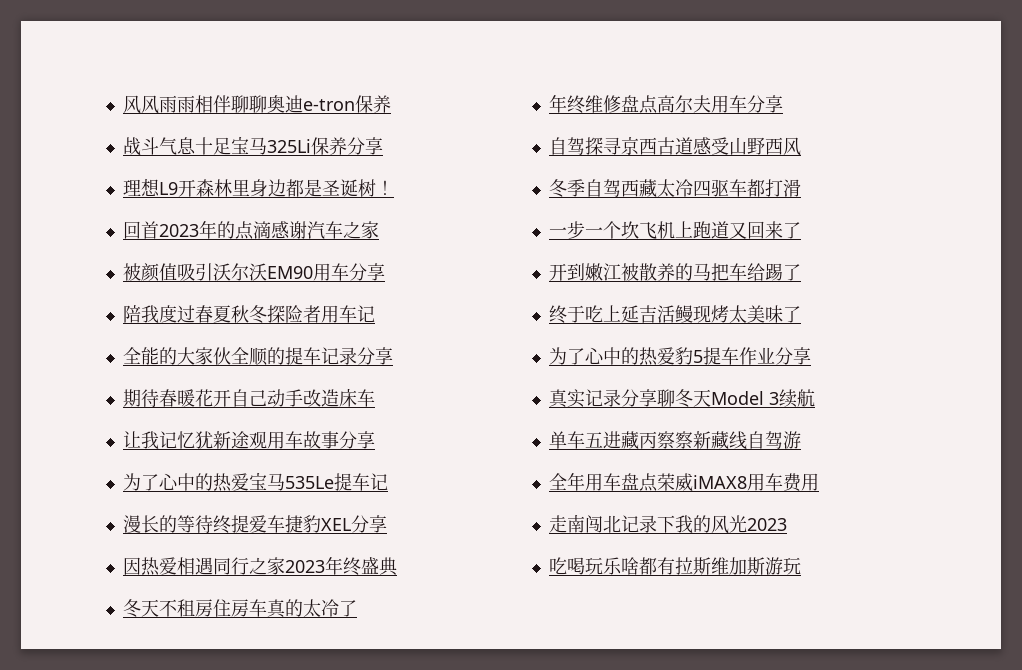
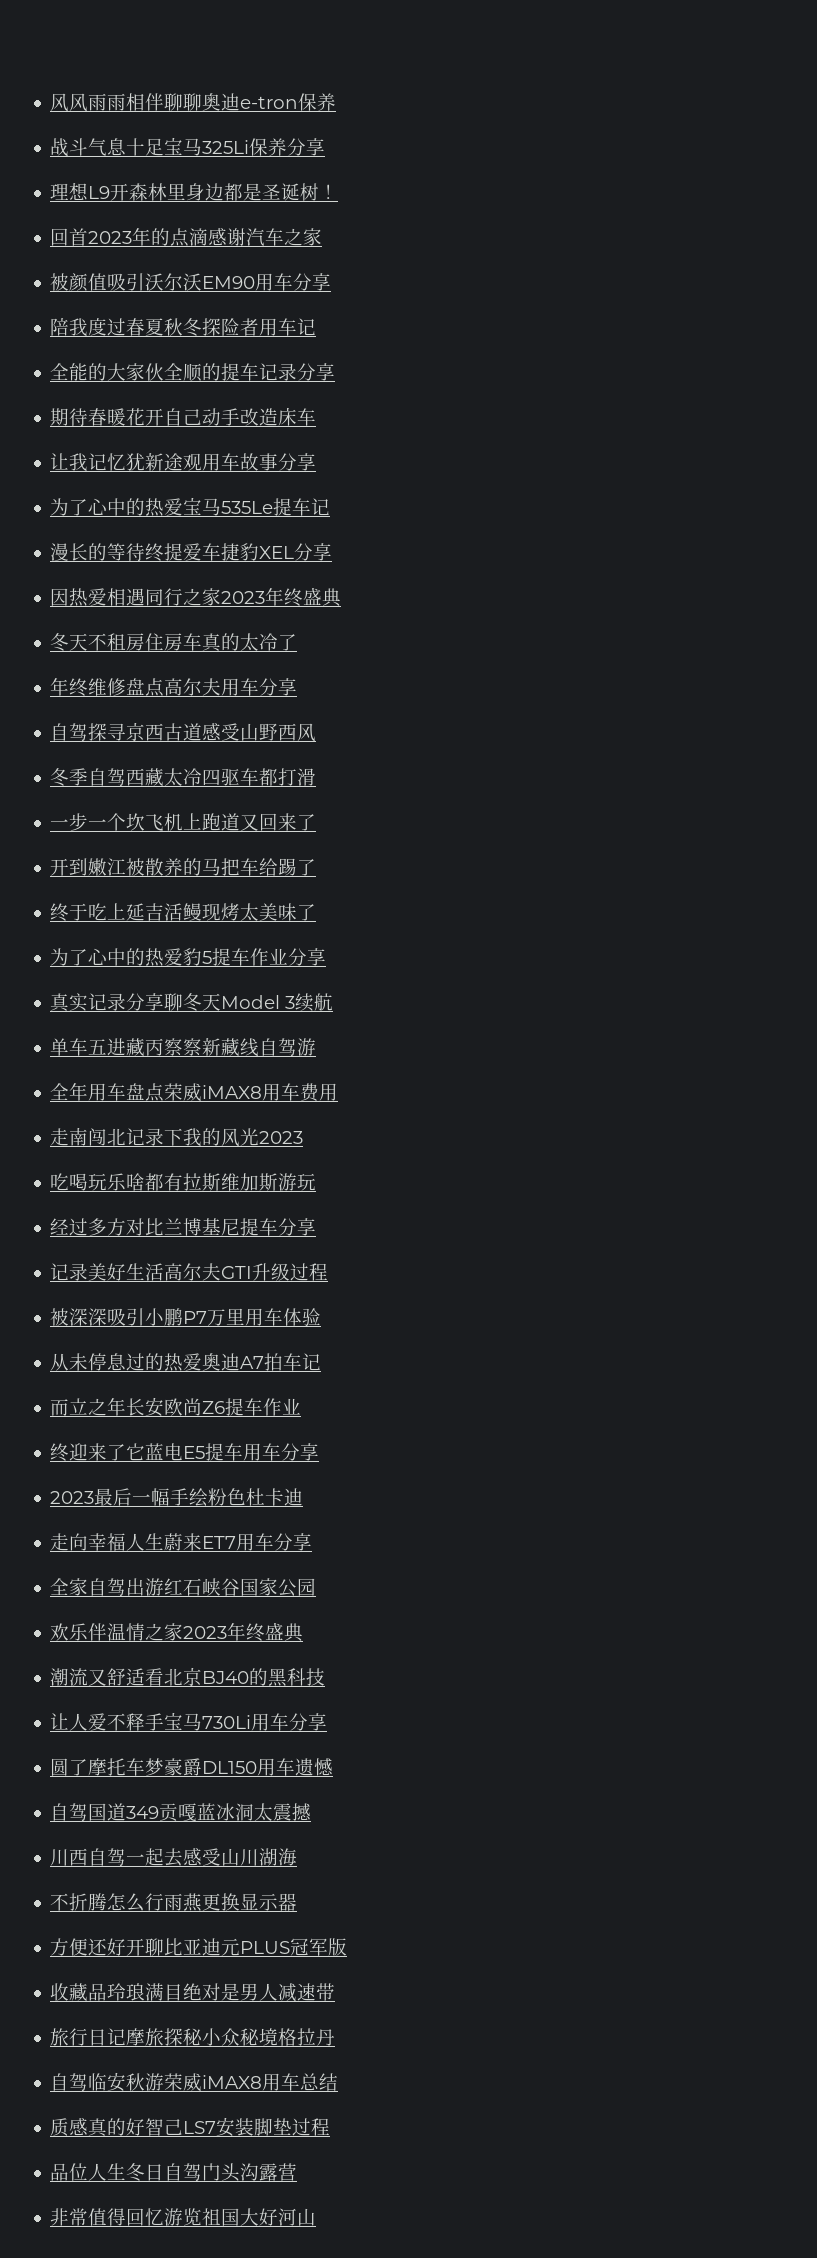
(801, 566) none -> [50,1218,317,1236] [50,1263,329,1281] [50,1308,322,1326] [50,1353,322,1372] [50,1397,302,1417] [50,1443,320,1462] [50,1488,304,1507] [50,1533,313,1551] [50,1578,317,1597] [50,1622,305,1642] [50,1667,326,1687] [50,1712,328,1731] [50,1758,334,1776] [50,1803,312,1822] [50,1848,298,1867] [50,1893,298,1912] [50,1938,348,1956] [50,1983,336,2002] [50,2028,336,2046] [50,2072,339,2092] [50,2117,331,2137] [50,2163,298,2182] [50,2208,317,2226] // 经过多方对比兰博基尼提车分享 // 记录美好生活高尔夫GTI升级过程 // 被深深吸引小鹏P7万里用车体验 // 从未停息过的热爱奥迪A7拍车记 // 而立之年长安欧尚Z6提车作业 // 终迎来了它蓝电E5提车用车分享 // 2023最后一幅手绘粉色杜卡迪 // 走向幸福人生蔚来ET7用车分享 // 全家自驾出游红石峡谷国家公园 // 欢乐伴温情之家2023年终盛典 // 潮流又舒适看北京BJ40的黑科技 // 让人爱不释手宝马730Li用车分享 // 圆了摩托车梦豪爵DL150用车遗憾 // 自驾国道349贡嘎蓝冰洞太震撼 // 川西自驾一起去感受山川湖海 // 不折腾怎么行雨燕更换显示器 // 方便还好开聊比亚迪元PLUS冠军版 // 收藏品玲琅满目绝对是男人减速带 // 旅行日记摩旅探秘小众秘境格拉丹 // 自驾临安秋游荣威iMAX8用车总结 // 质感真的好智己LS7安装脚垫过程 // 品位人生冬日自驾门头沟露营 // 非常值得回忆游览祖国大好河山

